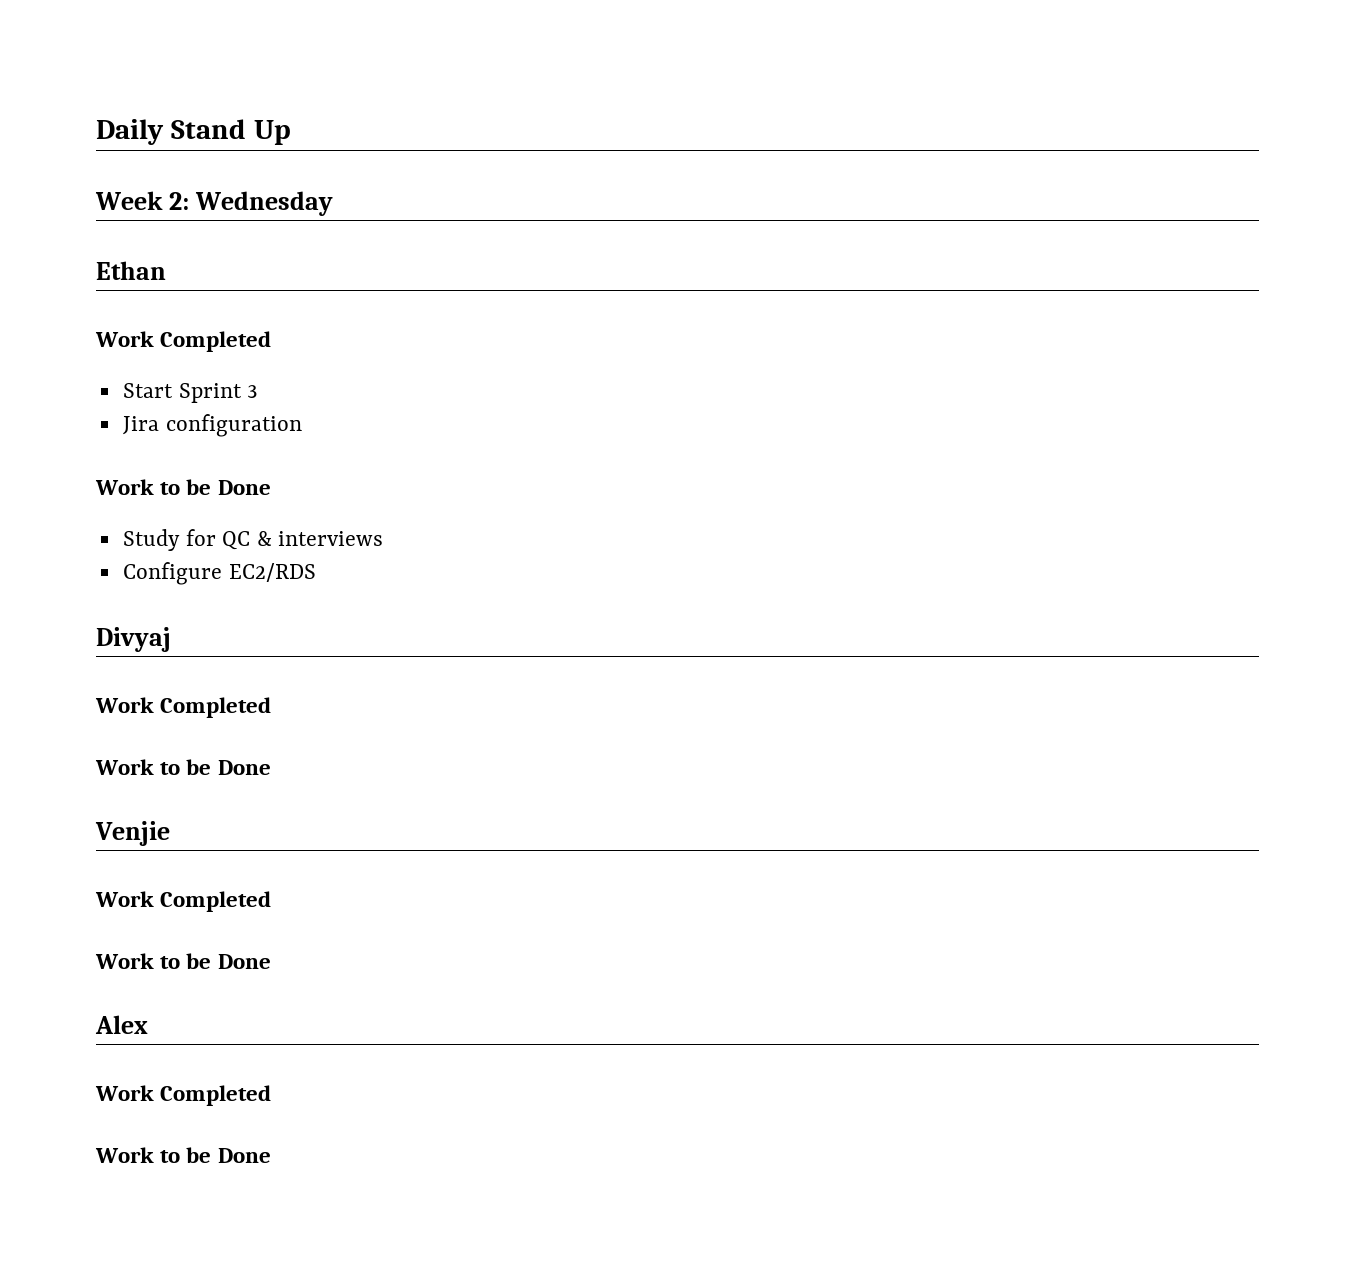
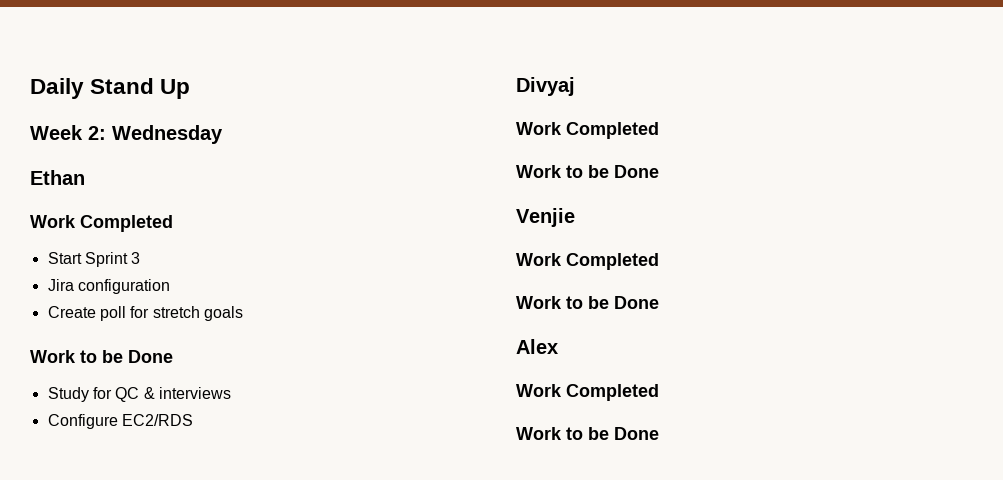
(302, 425) none -> [47,306,243,321] // Create poll for stretch goals

